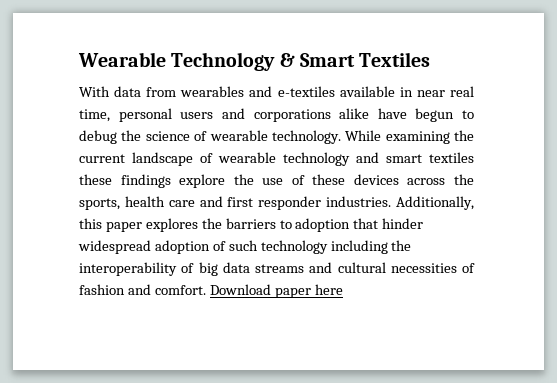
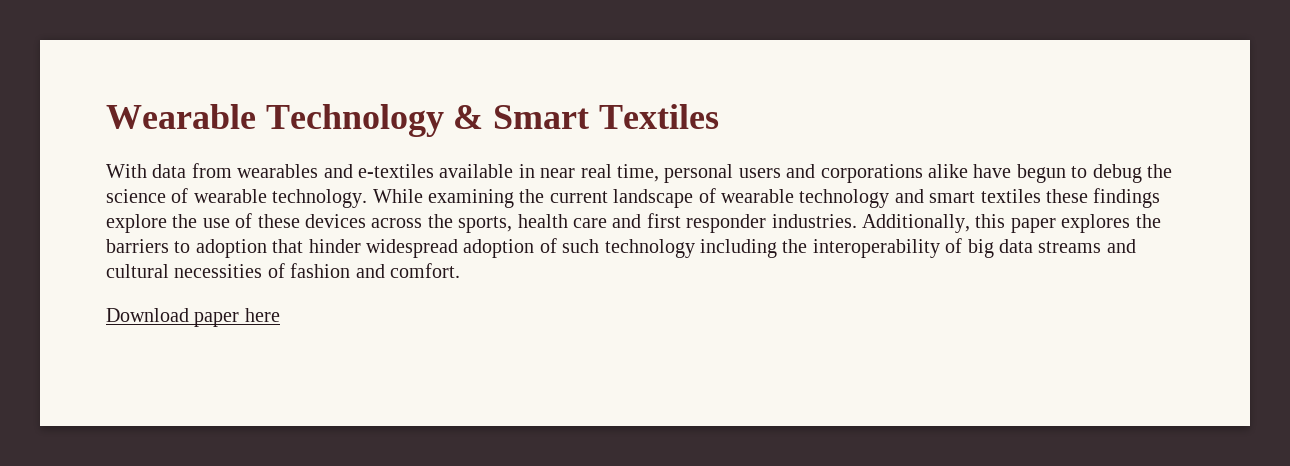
(206, 290) none -> (460, 270) //

